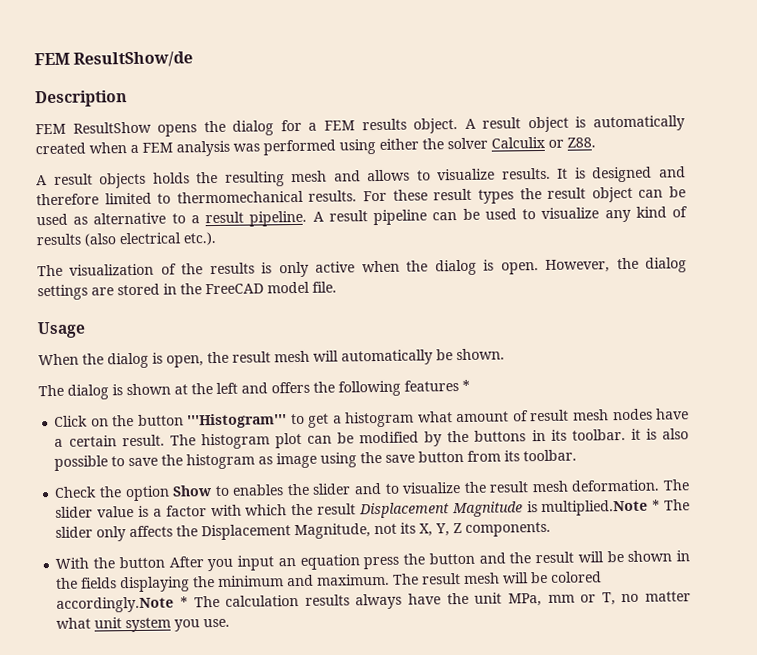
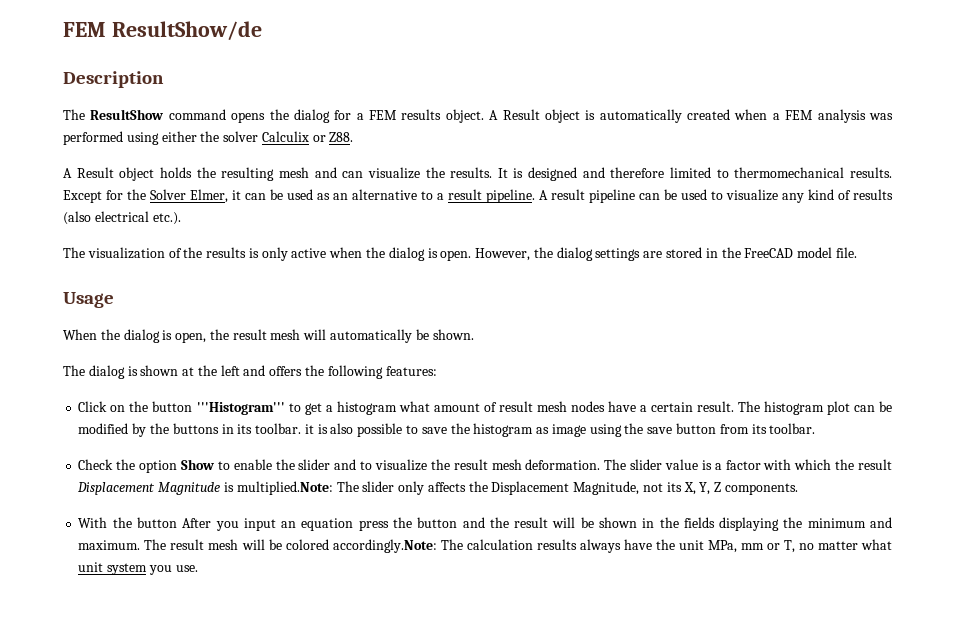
[35,121,152,135] FEM ResultShow -> [63,109,226,120] The ResultShow command
[482,117,522,129] result -> [502,109,540,120] Result
[53,172,147,189] result objects -> [76,167,155,181] Result object
[367,168,496,182] allows to visualize -> [342,167,445,179] can visualize the
[363,186,633,204] For these result types the result object -> [63,189,241,203] Except for the Solver Elmer, it
(89, 220) none -> [333,193,348,200] an
[404,379,470,392] features * -> [385,366,437,376] features:
[232,484,285,496] enables -> [233,459,272,470] enable
[541,499,661,517] multiplied.Note * -> [236,481,333,495] multiplied.Note:
[56,596,189,613] accordingly.Note * -> [332,539,437,553] accordingly.Note:

